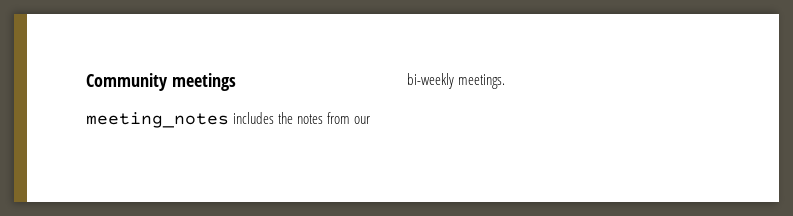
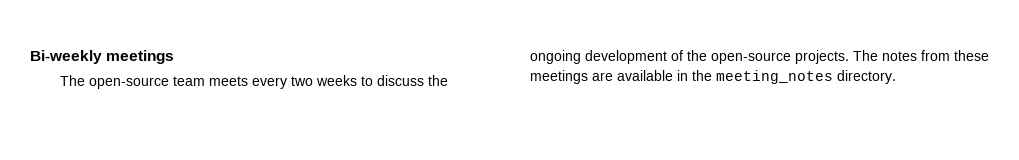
[86,73,168,91] Community -> [30,50,102,64] Bi-weekly
[86,112,371,128] [407,73,506,89] meeting_notes includes the notes from our bi-weekly meetings. -> [60,75,449,89] [530,50,989,64] [530,70,896,84] The open-source team meets every two weeks to discuss the ongoing development of the open-source projects. The notes from these meetings are available in the meeting_notes directory.

